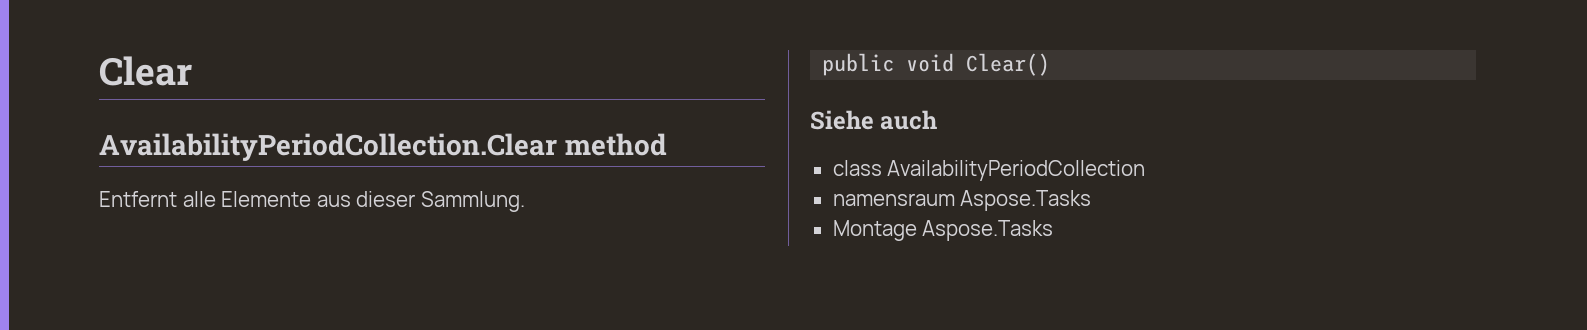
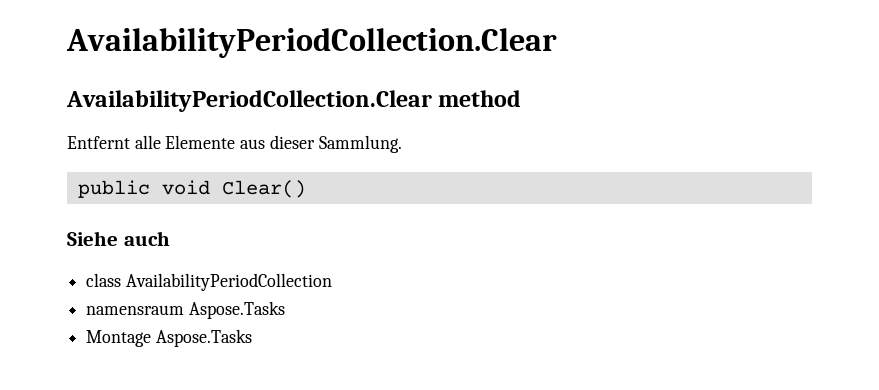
[99,56,192,86] Clear -> [66,28,557,58] AvailabilityPeriodCollection.Clear

